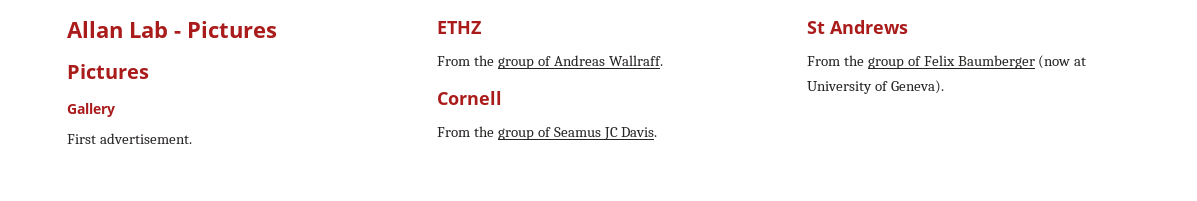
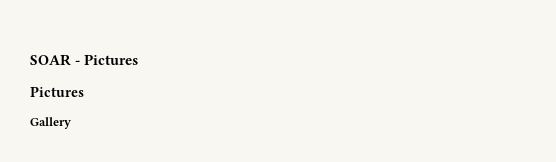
[67,21,168,38] Allan Lab -> [30,54,71,66] SOAR
[67,133,192,144] [437,21,481,34] [437,55,663,69] [437,91,502,105] [437,126,658,140] [807,20,908,34] [807,55,1087,69] [807,80,944,94] // First advertisement. // ETHZ // From the group of Andreas Wallraff. // Cornell // From the group of Seamus JC Davis. // St Andrews // From the group of Felix Baumberger (now at University of Geneva). -> (71, 123) none

